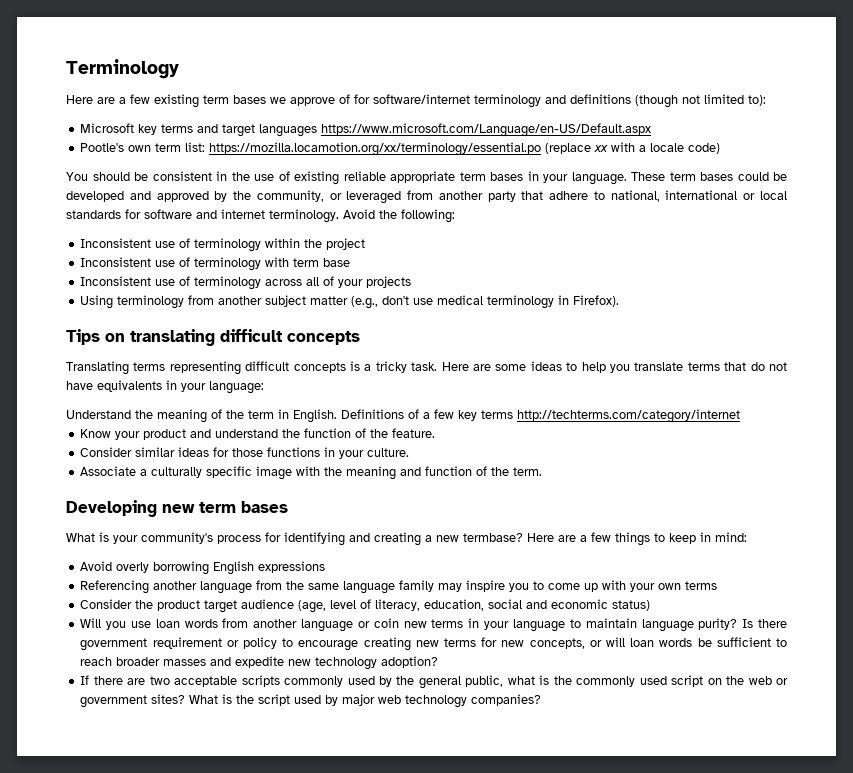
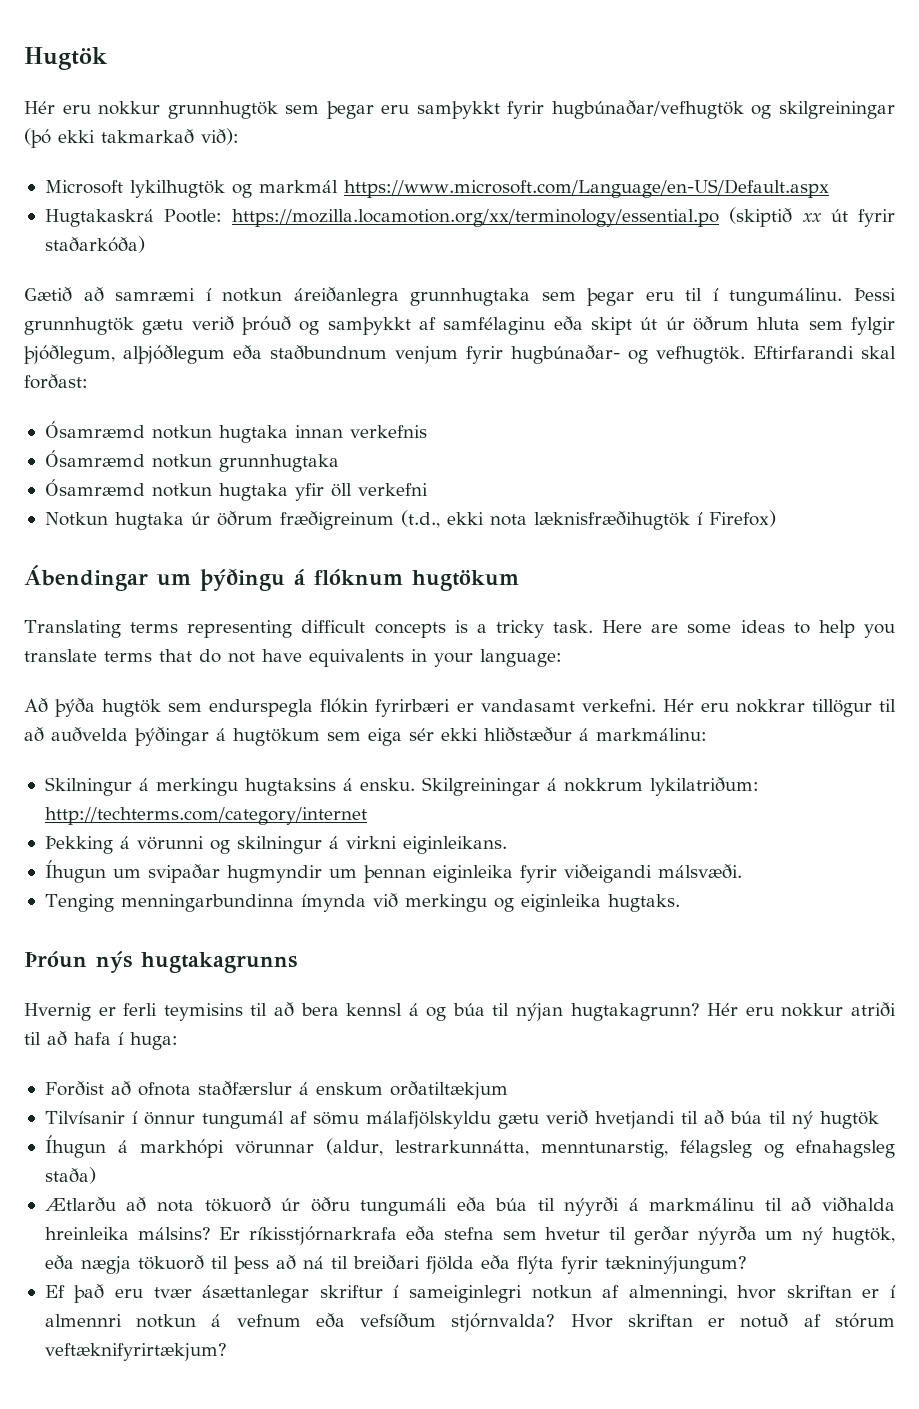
[66,59,179,79] [66,94,766,108] [80,123,652,137] [80,142,721,156] [66,171,787,185] [66,190,787,204] [66,209,455,223] [80,238,366,252] [80,257,351,271] [80,276,412,290] [80,295,620,309] [66,329,360,346] Terminology // Here are a few existing term bases we approve of for software/internet terminology and definitions (though not limited to): // Microsoft key terms and target languages https://www.microsoft.com/Language/en-US/Default.aspx // Pootle's own term list: https://mozilla.locamotion.org/xx/terminology/essential.po (replace xx with a locale code) // You should be consistent in the use of existing reliable appropriate term bases in your language. These term bases could be developed and approved by the community, or leveraged from another party that adhere to national, international or local standards for software and internet terminology. Avoid the following: // Inconsistent use of terminology within the project // Inconsistent use of terminology with term base // Inconsistent use of terminology across all of your projects // Using terminology from another subject matter (e.g., don't use medical terminology in Firefox). // Tips on translating difficult concepts -> [24,47,107,70] [24,100,895,119] [24,128,239,148] [44,179,829,198] [44,207,896,227] [44,236,145,253] [24,287,897,306] [24,316,896,335] [24,345,896,364] [24,374,88,389] [44,421,427,443] [44,450,339,472] [44,479,428,501] [44,510,776,530] [24,565,519,591] Hugtök // Hér eru nokkur grunnhugtök sem þegar eru samþykkt fyrir hugbúnaðar/vefhugtök og skilgreiningar (þó ekki takmarkað við): // Microsoft lykilhugtök og markmál https://www.microsoft.com/Language/en-US/Default.aspx // Hugtakaskrá Pootle: https://mozilla.locamotion.org/xx/terminology/essential.po (skiptið xx út fyrir staðarkóða) // Gætið að samræmi í notkun áreiðanlegra grunnhugtaka sem þegar eru til í tungumálinu. Þessi grunnhugtök gætu verið þróuð og samþykkt af samfélaginu eða skipt út úr öðrum hluta sem fylgir þjóðlegum, alþjóðlegum eða staðbundnum venjum fyrir hugbúnaðar- og vefhugtök. Eftirfarandi skal forðast: // Ósamræmd notkun hugtaka innan verkefnis // Ósamræmd notkun grunnhugtaka // Ósamræmd notkun hugtaka yfir öll verkefni // Notkun hugtaka úr öðrum fræðigreinum (t.d., ekki nota læknisfræðihugtök í Firefox) // Ábendingar um þýðingu á flóknum hugtökum
[66,409,740,423] [80,428,436,440] [80,447,410,459] [80,466,543,480] [66,500,288,517] [66,532,747,546] [80,561,326,575] [80,580,718,594] [80,599,651,613] [80,618,787,632] [80,637,787,651] [80,656,439,670] [80,675,788,689] [80,694,542,708] Understand the meaning of the term in English. Definitions of a few key terms http://techterms.com/category/internet // Know your product and understand the function of the feature. // Consider similar ideas for those functions in your culture. // Associate a culturally specific image with the meaning and function of the term. // Developing new term bases // What is your community's process for identifying and creating a new termbase? Here are a few things to keep in mind: // Avoid overly borrowing English expressions // Referencing another language from the same language family may inspire you to come up with your own terms // Consider the product target audience (age, level of literacy, education, social and economic status) // Will you use loan words from another language or coin new terms in your language to maintain language purity? Is there government requirement or policy to encourage creating new terms for new concepts, or will loan words be sufficient to reach broader masses and expedite new technology adoption? // If there are two acceptable scripts commonly used by the general public, what is the commonly used script on the web or government sites? What is the script used by major web technology companies? -> [24,698,896,717] [24,727,707,746] [44,777,759,796] [44,807,367,825] [44,836,507,854] [44,860,742,883] [44,893,680,912] [24,951,297,973] [24,1002,897,1021] [24,1031,178,1050] [44,1081,508,1100] [44,1110,879,1129] [44,1135,896,1158] [44,1167,96,1184] [44,1197,895,1216] [44,1226,895,1245] [44,1255,747,1274] [44,1284,896,1303] [44,1313,895,1332] [44,1343,227,1361] Að þýða hugtök sem endurspegla flókin fyrirbæri er vandasamt verkefni. Hér eru nokkrar tillögur til að auðvelda þýðingar á hugtökum sem eiga sér ekki hliðstæður á markmálinu: // Skilningur á merkingu hugtaksins á ensku. Skilgreiningar á nokkrum lykilatriðum: http://techterms.com/category/internet // Þekking á vörunni og skilningur á virkni eiginleikans. // Íhugun um svipaðar hugmyndir um þennan eiginleika fyrir viðeigandi málsvæði. // Tenging menningarbundinna ímynda við merkingu og eiginleika hugtaks. // Þróun nýs hugtakagrunns // Hvernig er ferli teymisins til að bera kennsl á og búa til nýjan hugtakagrunn? Hér eru nokkur atriði til að hafa í huga: // Forðist að ofnota staðfærslur á enskum orðatiltækjum // Tilvísanir í önnur tungumál af sömu málafjölskyldu gætu verið hvetjandi til að búa til ný hugtök // Íhugun á markhópi vörunnar (aldur, lestrarkunnátta, menntunarstig, félagsleg og efnahagsleg staða) // Ætlarðu að nota tökuorð úr öðru tungumáli eða búa til nýyrði á markmálinu til að viðhalda hreinleika málsins? Er ríkisstjórnarkrafa eða stefna sem hvetur til gerðar nýyrða um ný hugtök, eða nægja tökuorð til þess að ná til breiðari fjölda eða flýta fyrir tækninýjungum? // Ef það eru tvær ásættanlegar skriftur í sameiginlegri notkun af almenningi, hvor skriftan er í almennri notkun á vefnum eða vefsíðum stjórnvalda? Hvor skriftan er notuð af stórum veftæknifyrirtækjum?

